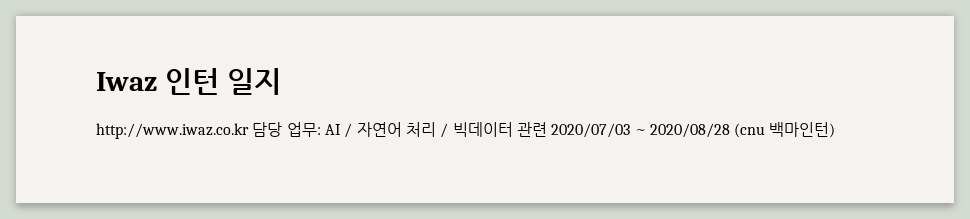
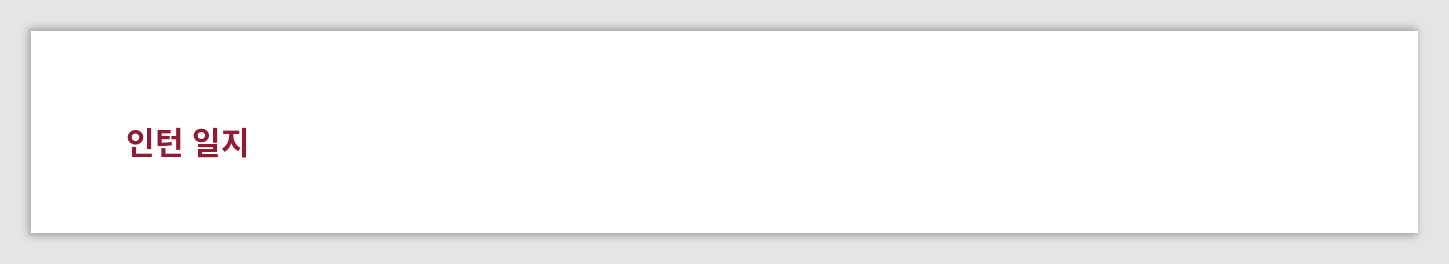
[96,72,157,91] Iwaz -> (126, 142) none
[96,122,836,139] // http://www.iwaz.co.kr 담당 업무: AI / 자연어 처리 / 빅데이터 관련 2020/07/03 ~ 2020/08/28 (cnu 백마인턴) -> (251, 142) none

